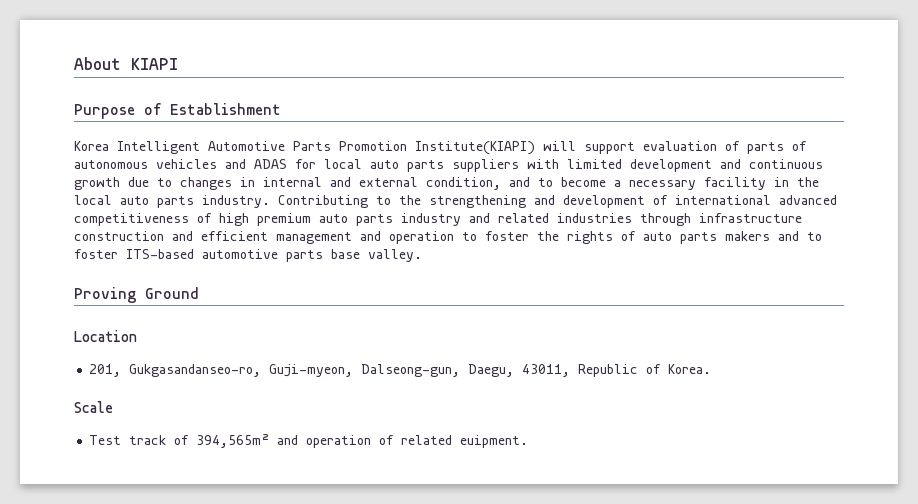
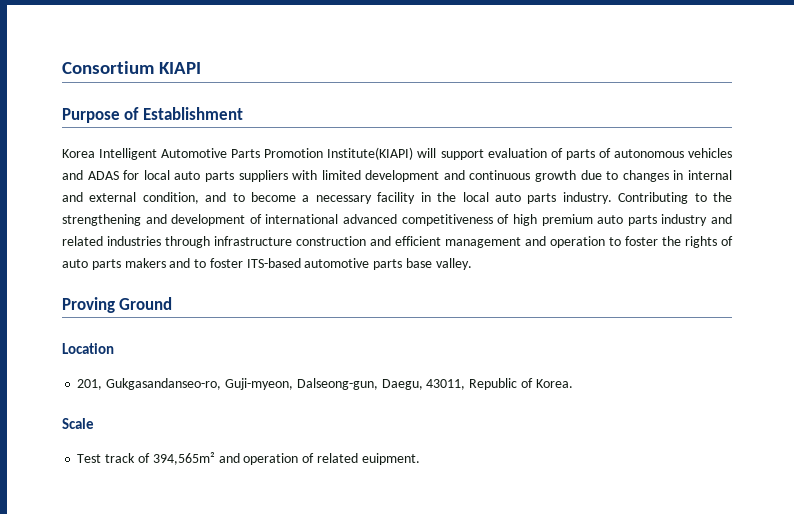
[74,57,121,70] About -> [62,61,154,74] Consortium

